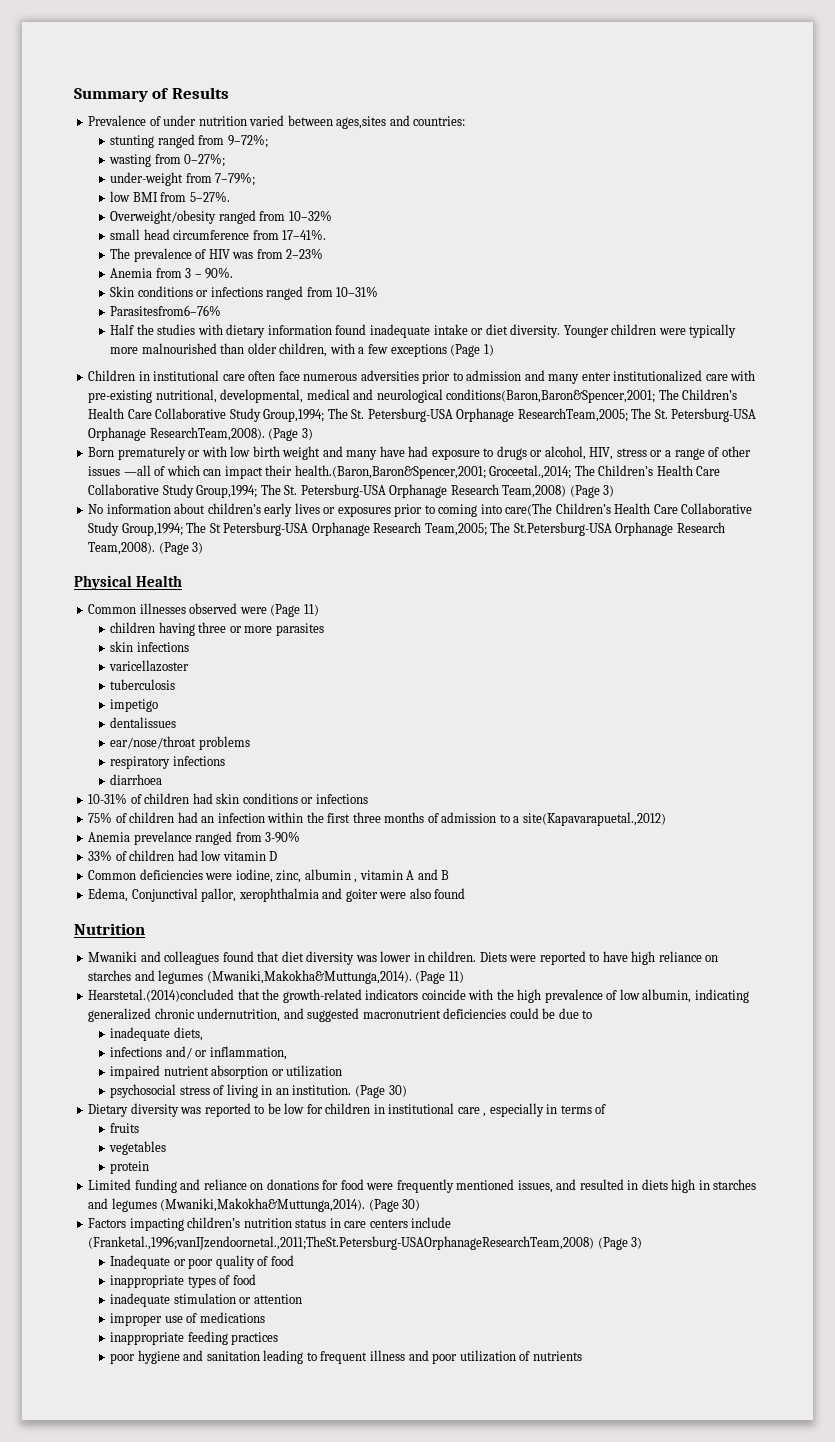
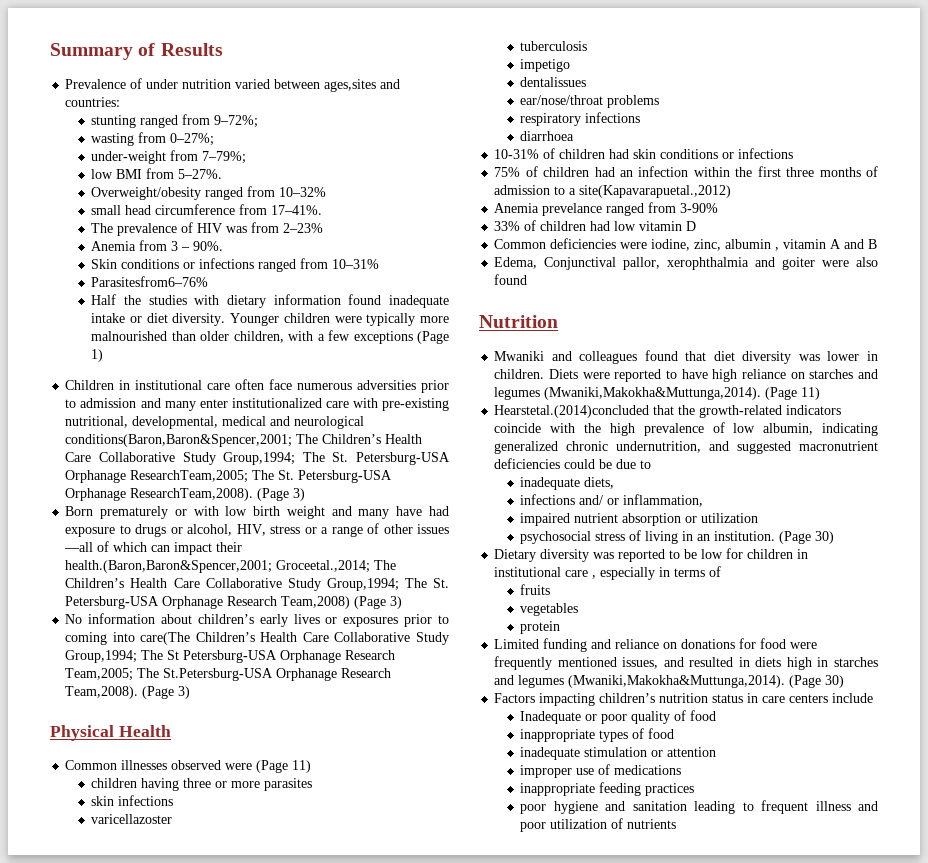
[88,1236,643,1250] (Franketal.,1996;vanIJzendoornetal.,2011;TheSt.Petersburg-USAOrphanageResearchTeam,2008) (Page 3) -> (874, 698) none

